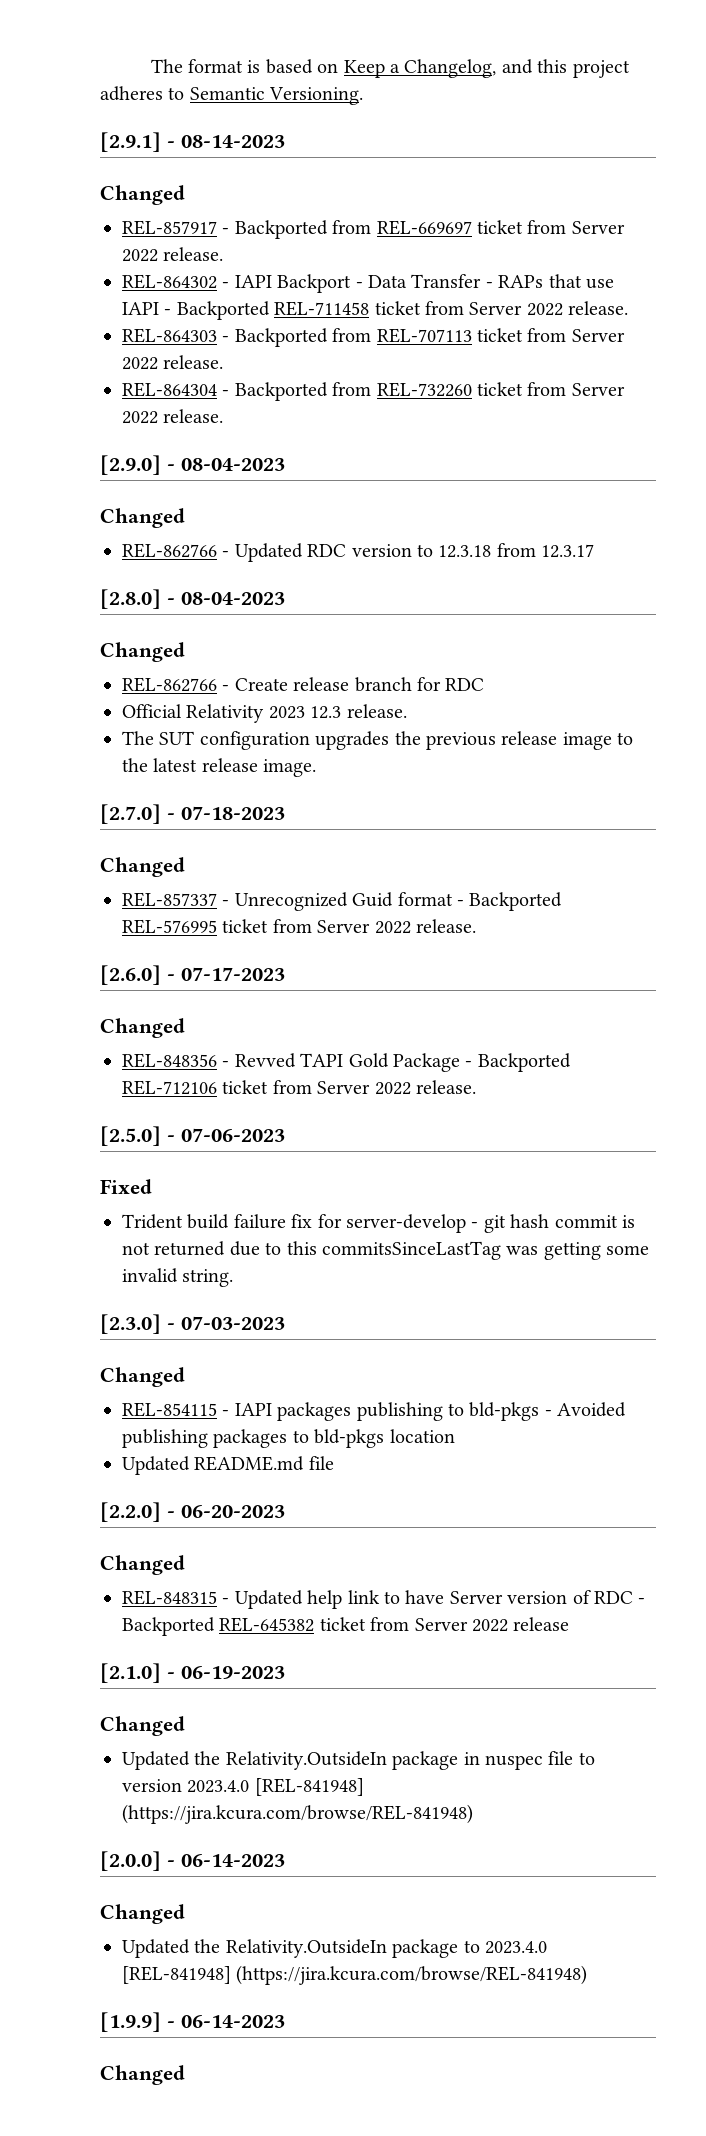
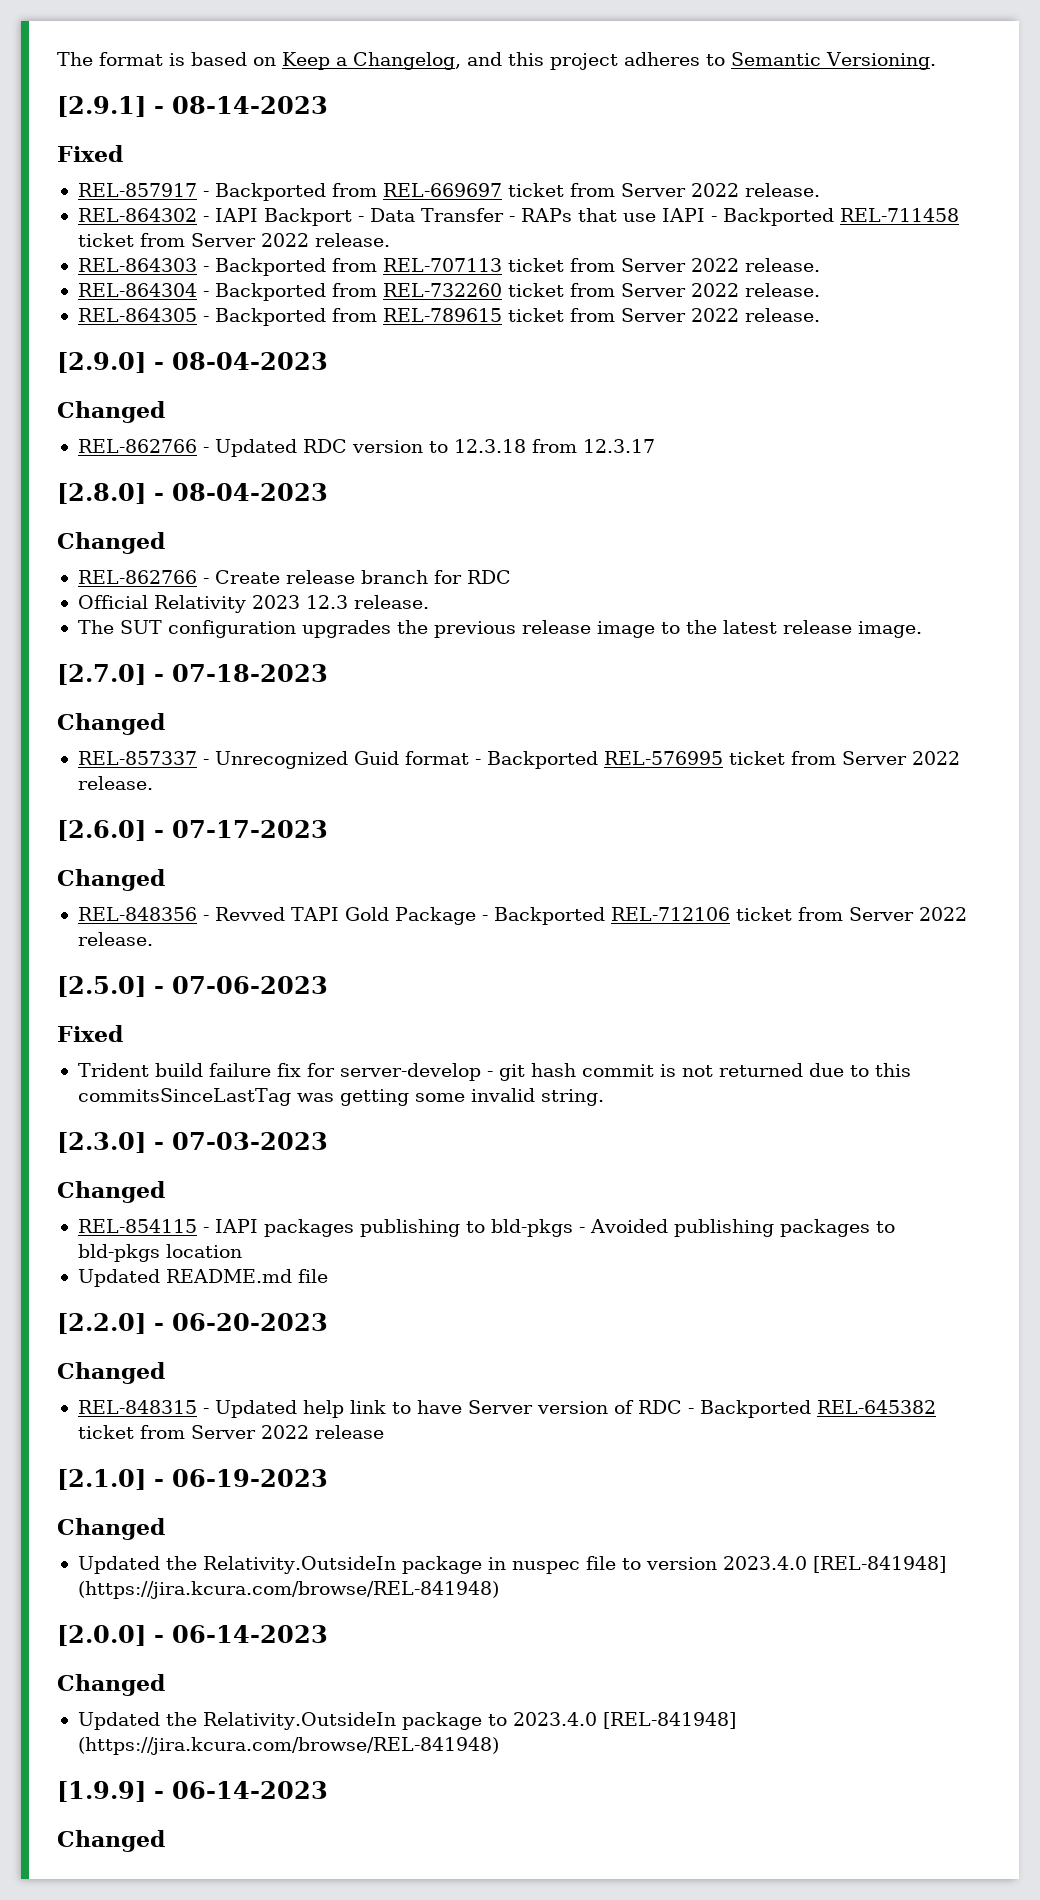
[100,185,185,205] Changed -> [57,145,123,162] Fixed
(224, 416) none -> [77,308,820,326] // REL-864305 - Backported from REL-789615 ticket from Server 2022 release.

